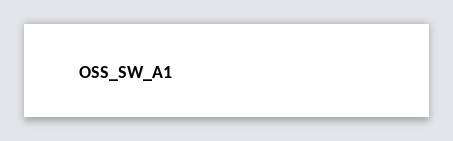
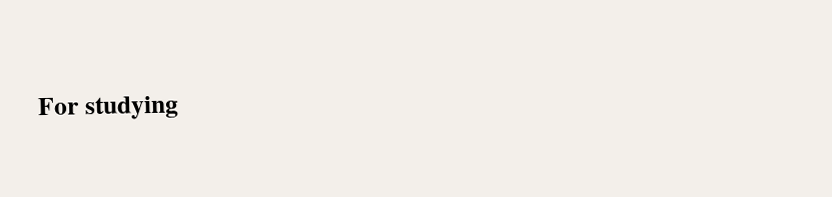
[79,66,172,81] OSS_SW_A1 -> [37,95,179,121] For studying

